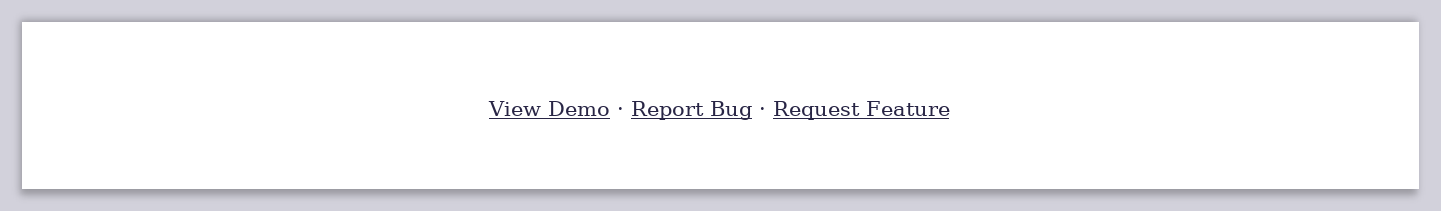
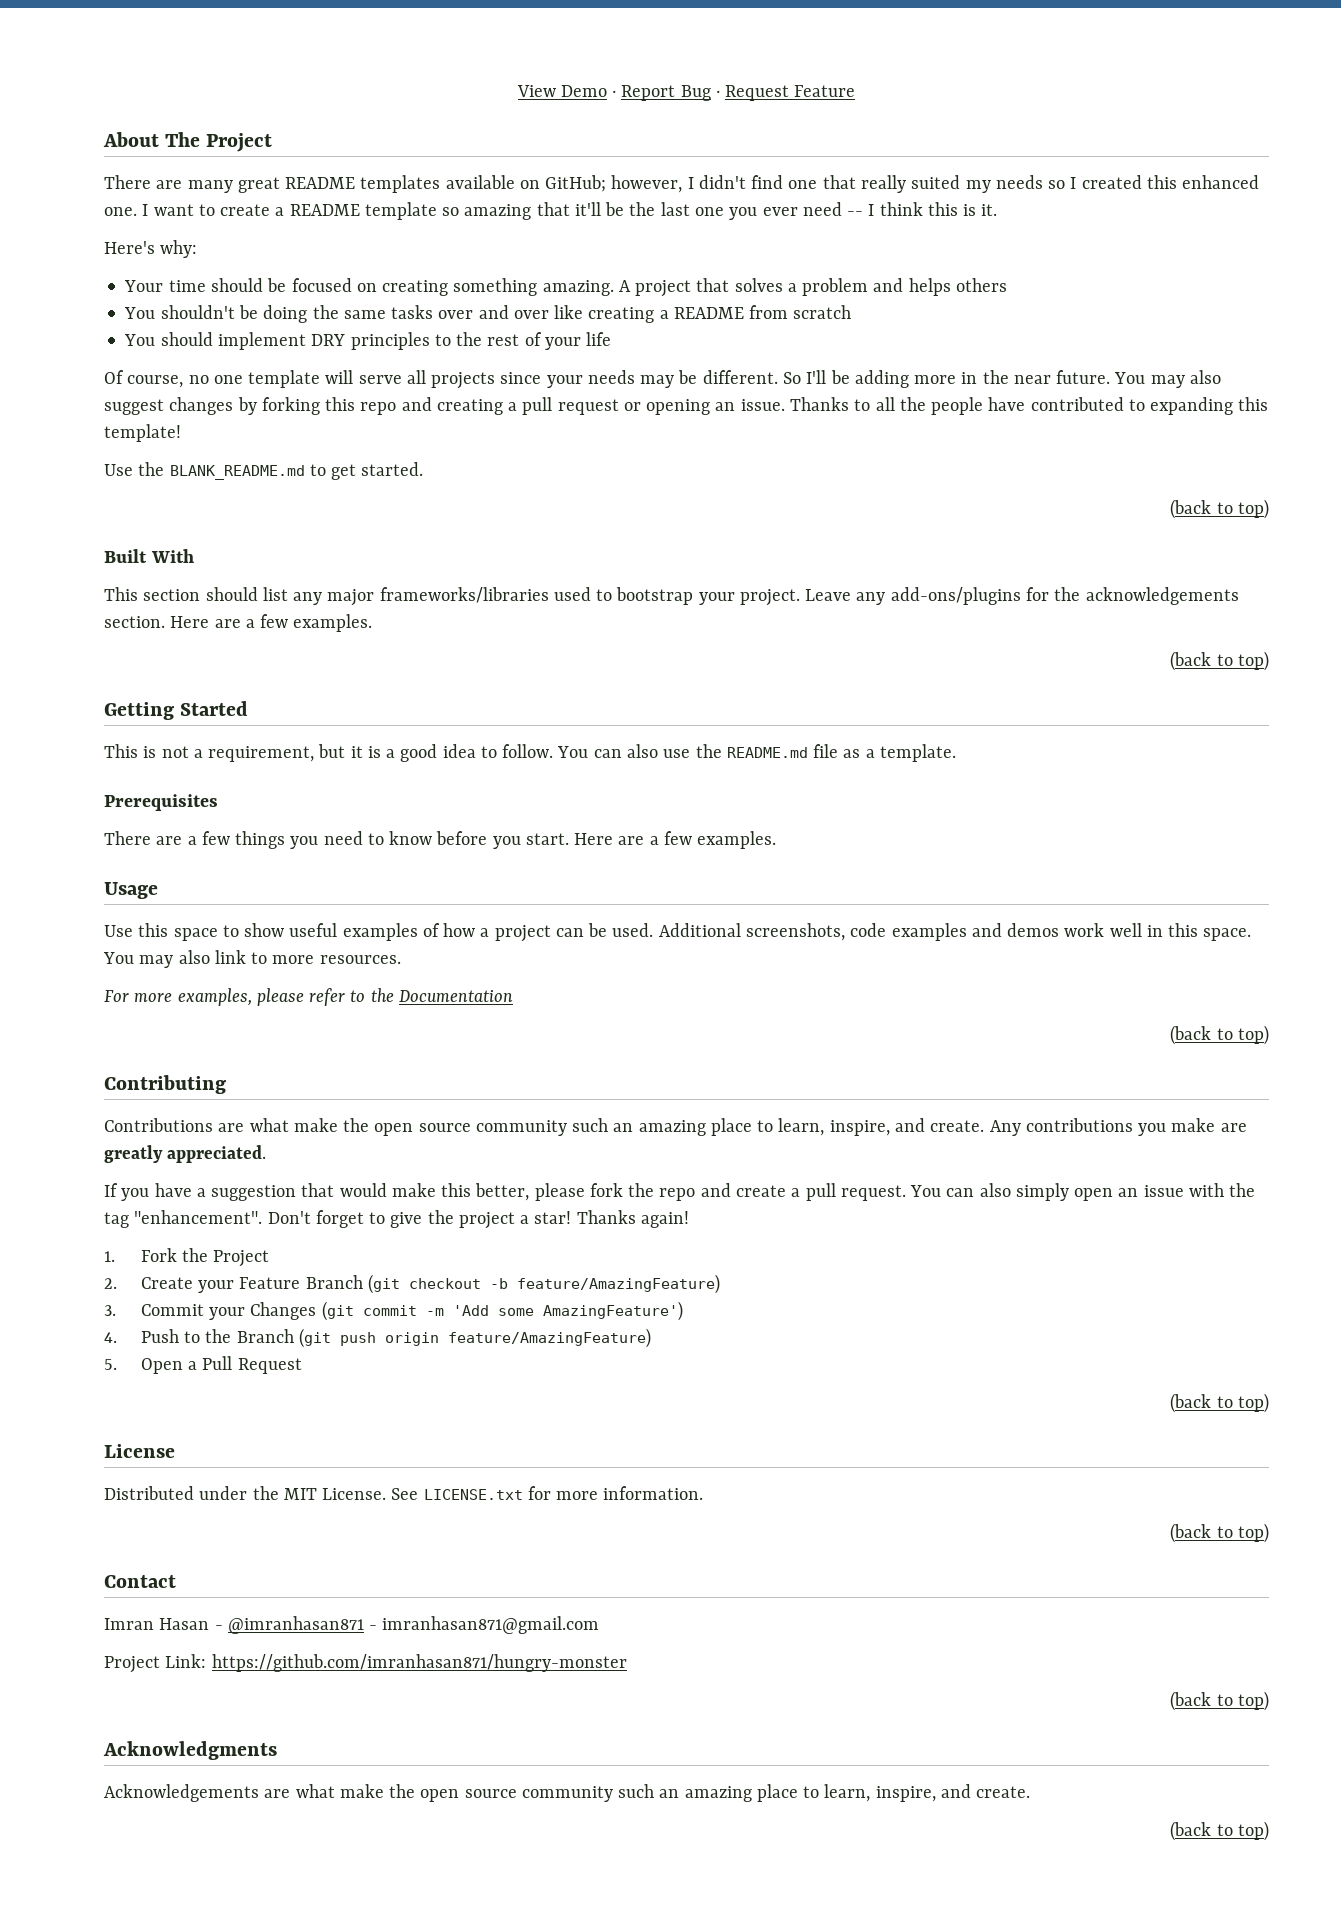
(950, 108) none -> [103,132,273,152] [104,175,1260,193] [104,202,998,220] [104,240,198,258] [124,278,1007,297] [124,305,852,323] [124,332,612,350] [104,370,1221,389] [104,397,1269,415] [104,424,181,442] [104,462,424,480] [1170,499,1270,519] [104,549,194,563] [104,587,1239,606] [104,614,373,632] [1170,651,1270,671] [104,701,249,720] [104,744,956,762] [104,794,218,811] [104,831,777,849] [104,882,158,899] [104,923,1252,942] [103,950,401,968] [104,988,513,1006] [1170,1025,1270,1045] [104,1075,226,1094] [104,1118,1247,1136] [104,1145,267,1163] [104,1183,1256,1201] [104,1210,689,1229] [104,1248,270,1267] [104,1274,720,1294] [104,1301,683,1321] [104,1328,651,1348] [104,1356,302,1374] [1170,1393,1270,1413] [104,1444,175,1458] [104,1486,704,1500] [1170,1523,1270,1543] [104,1575,176,1588] [104,1616,600,1634] [104,1654,627,1673] [1170,1691,1270,1711] [103,1741,277,1760] [104,1784,1031,1802] [1170,1821,1270,1841] // About The Project // There are many great README templates available on GitHub; however, I didn't find one that really suited my needs so I created this enhanced one. I want to create a README template so amazing that it'll be the last one you ever need -- I think this is it. // Here's why: // Your time should be focused on creating something amazing. A project that solves a problem and helps others // You shouldn't be doing the same tasks over and over like creating a README from scratch // You should implement DRY principles to the rest of your life // Of course, no one template will serve all projects since your needs may be different. So I'll be adding more in the near future. You may also suggest changes by forking this repo and creating a pull request or opening an issue. Thanks to all the people have contributed to expanding this template! // Use the BLANK_README.md to get started. // (back to top) // Built With // This section should list any major frameworks/libraries used to bootstrap your project. Leave any add-ons/plugins for the acknowledgements section. Here are a few examples. // (back to top) // Getting Started // This is not a requirement, but it is a good idea to follow. You can also use the README.md file as a template. // Prerequisites // There are a few things you need to know before you start. Here are a few examples. // Usage // Use this space to show useful examples of how a project can be used. Additional screenshots, code examples and demos work well in this space. You may also link to more resources. // For more examples, please refer to the Documentation // (back to top) // Contributing // Contributions are what make the open source community such an amazing place to learn, inspire, and create. Any contributions you make are greatly appreciated. // If you have a suggestion that would make this better, please fork the repo and create a pull request. You can also simply open an issue with the tag "enhancement". Don't forget to give the project a star! Thanks again! // 1. Fork the Project // 2. Create your Feature Branch (git checkout -b feature/AmazingFeature) // 3. Commit your Changes (git commit -m 'Add some AmazingFeature') // 4. Push to the Branch (git push origin feature/AmazingFeature) // 5. Open a Pull Request // (back to top) // License // Distributed under the MIT License. See LICENSE.txt for more information. // (back to top) // Contact // Imran Hasan - @imranhasan871 - imranhasan871@gmail.com // Project Link: https://github.com/imranhasan871/hungry-monster // (back to top) // Acknowledgments // Acknowledgements are what make the open source community such an amazing place to learn, inspire, and create. // (back to top)

